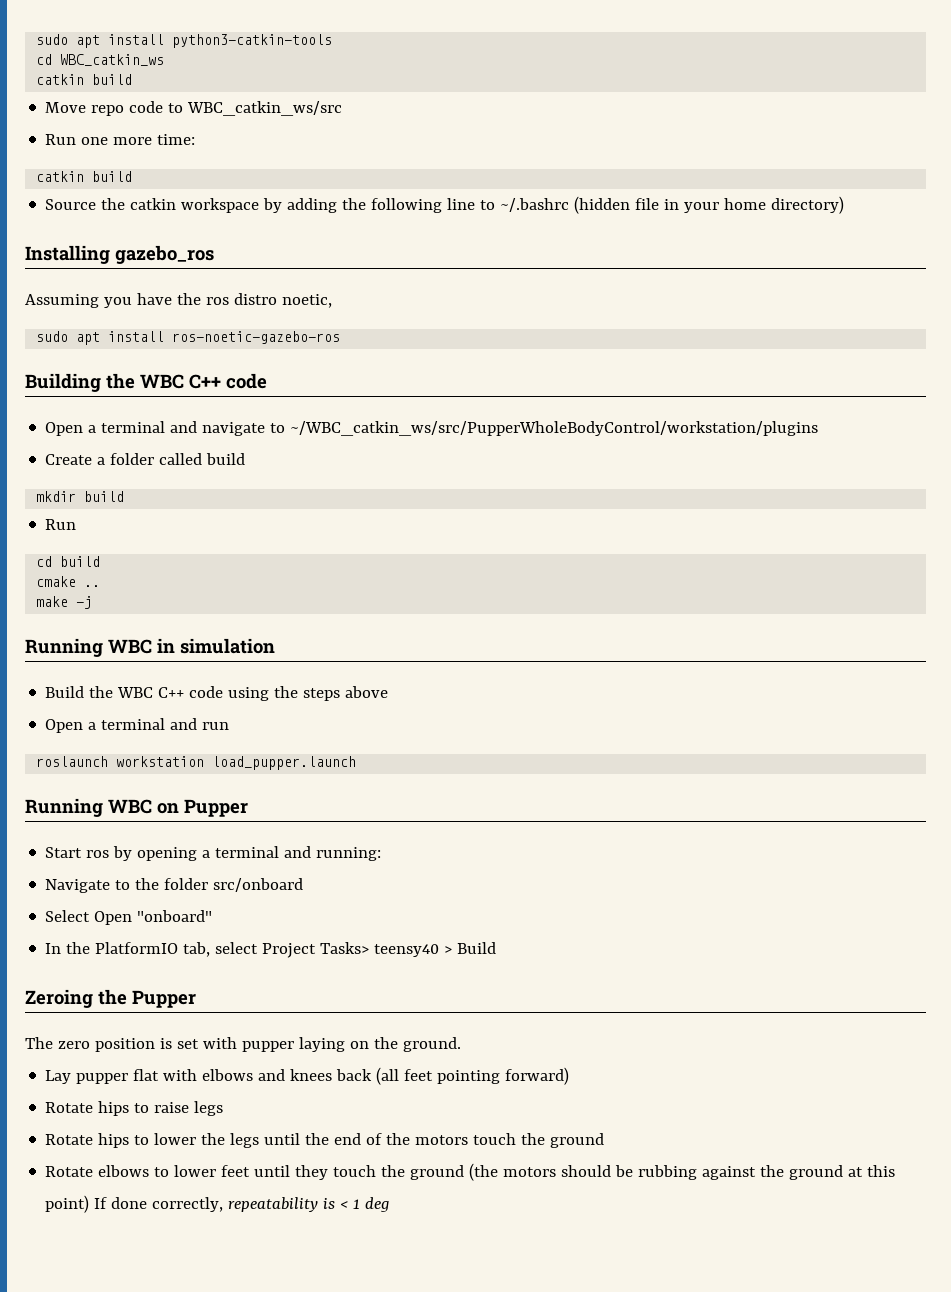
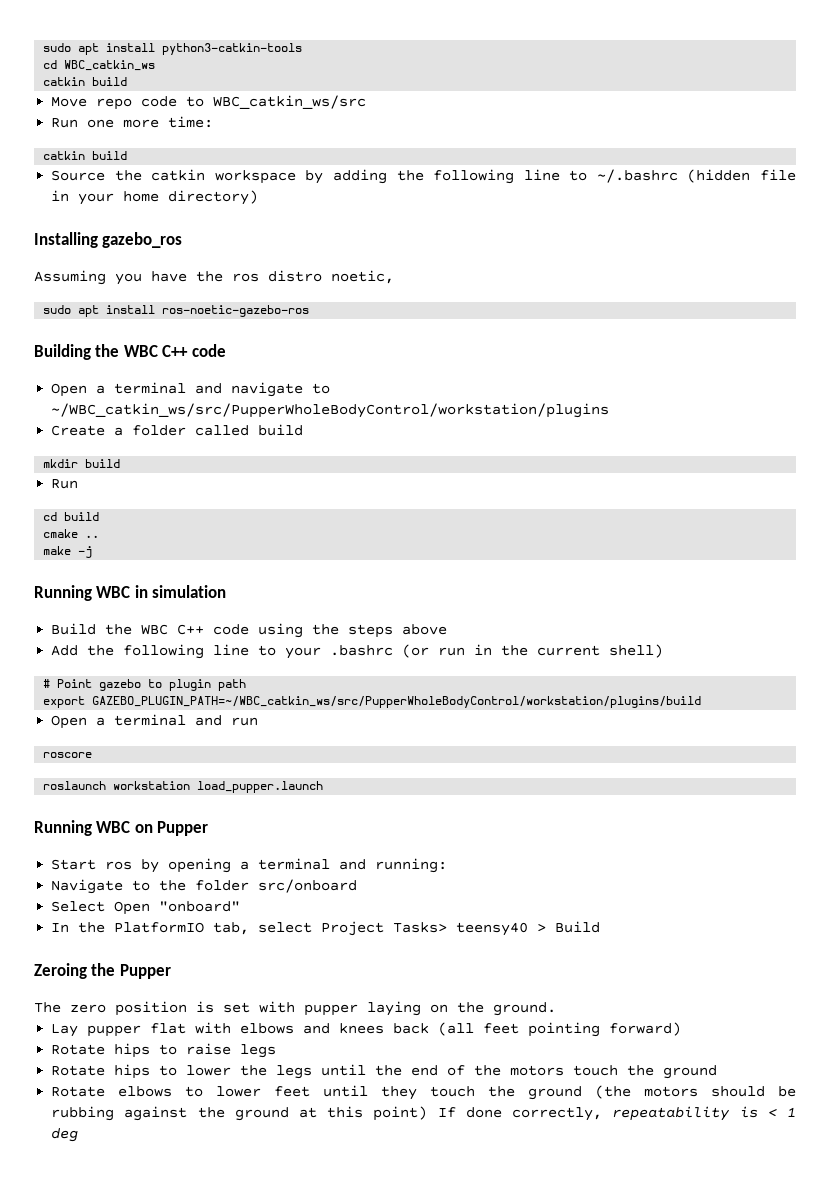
(389, 692) none -> [51,644,664,659] [43,679,247,691] [43,696,702,708] // Add the following line to your .bashrc (or run in the current shell) // # Point gazebo to plugin path // export GAZEBO_PLUGIN_PATH=~/WBC_catkin_ws/src/PupperWholeBodyControl/workstation/plugins/build
(230, 726) none -> [43,752,93,758] // roscore

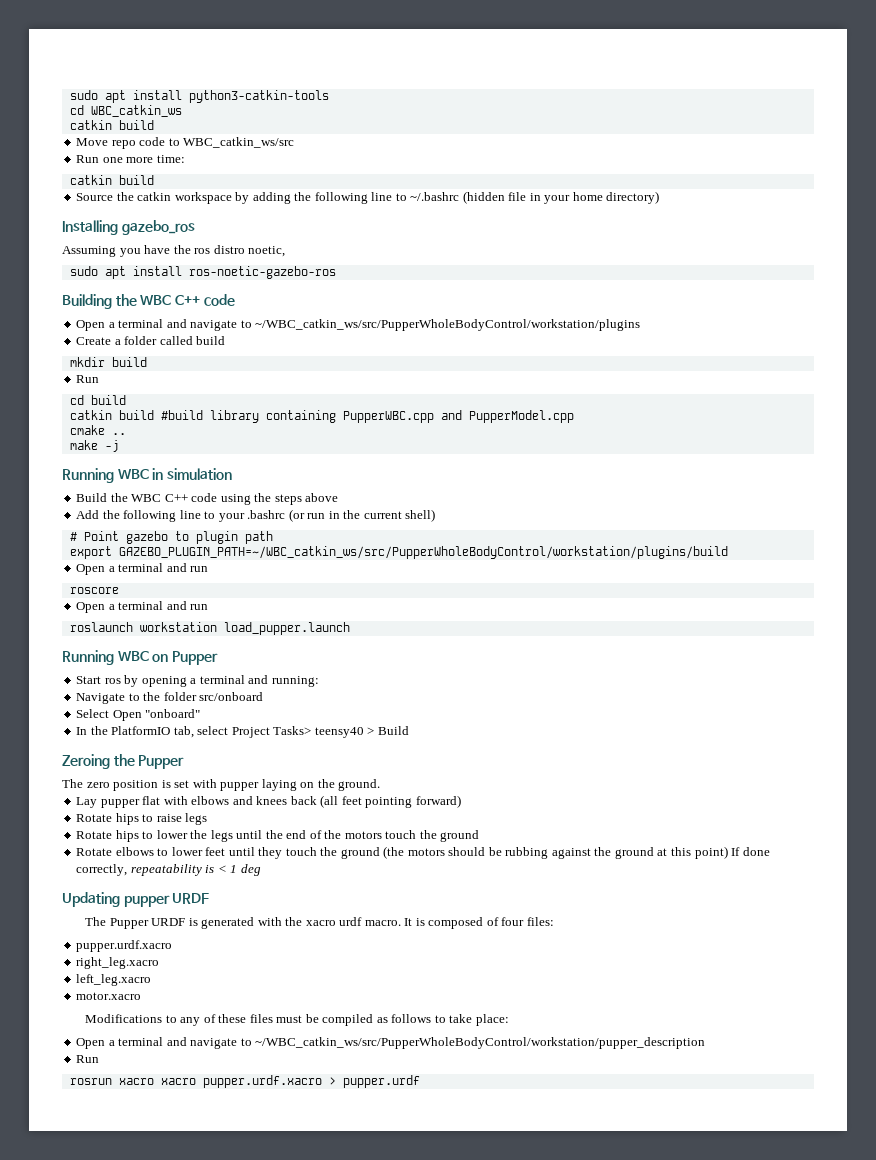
(100, 516) none -> [69,410,574,423] // catkin build #build library containing PupperWBC.cpp and PupperModel.cpp
(93, 755) none -> [76,601,209,613] // Open a terminal and run
(79, 1135) none -> [62,892,210,907] [85,917,554,929] [76,940,173,952] [76,957,160,969] [76,974,152,986] [76,992,142,1000] [85,1014,509,1026] [76,1037,706,1049] [76,1055,100,1063] [69,1075,420,1088] // Updating pupper URDF // The Pupper URDF is generated with the xacro urdf macro. It is composed of four files: // pupper.urdf.xacro // right_leg.xacro // left_leg.xacro // motor.xacro // Modifications to any of these files must be compiled as follows to take place: // Open a terminal and navigate to ~/WBC_catkin_ws/src/PupperWholeBodyControl/workstation/pupper_description // Run // rosrun xacro xacro pupper.urdf.xacro > pupper.urdf

